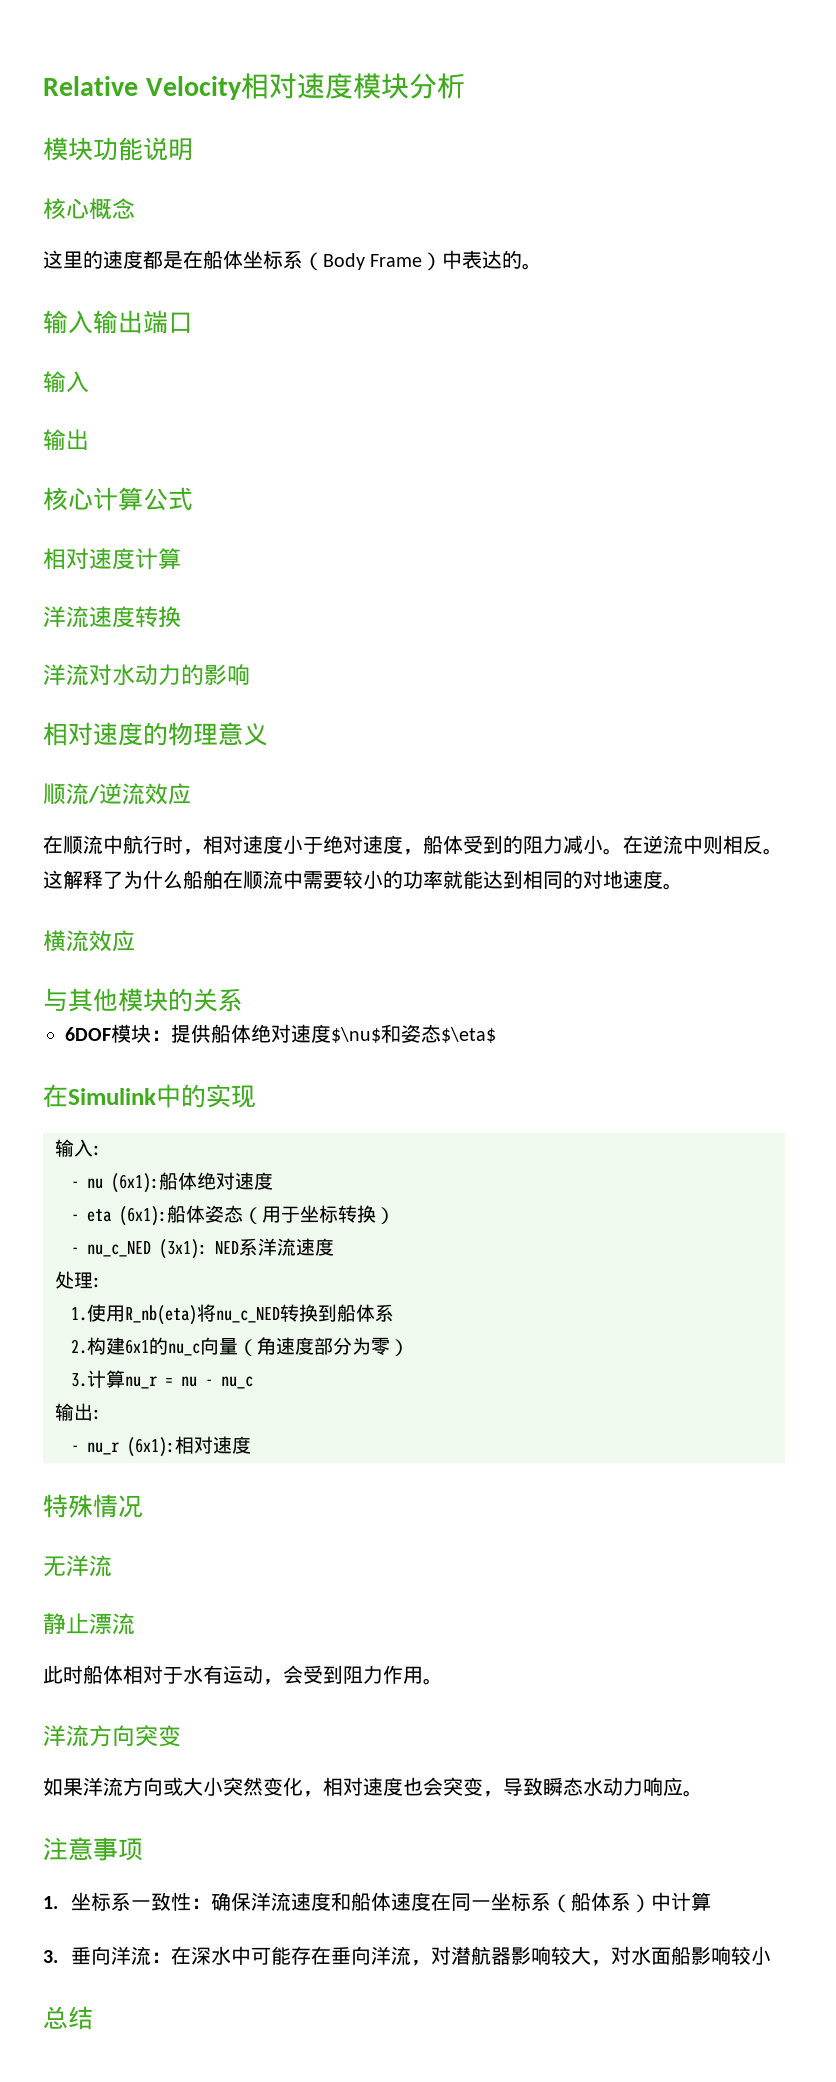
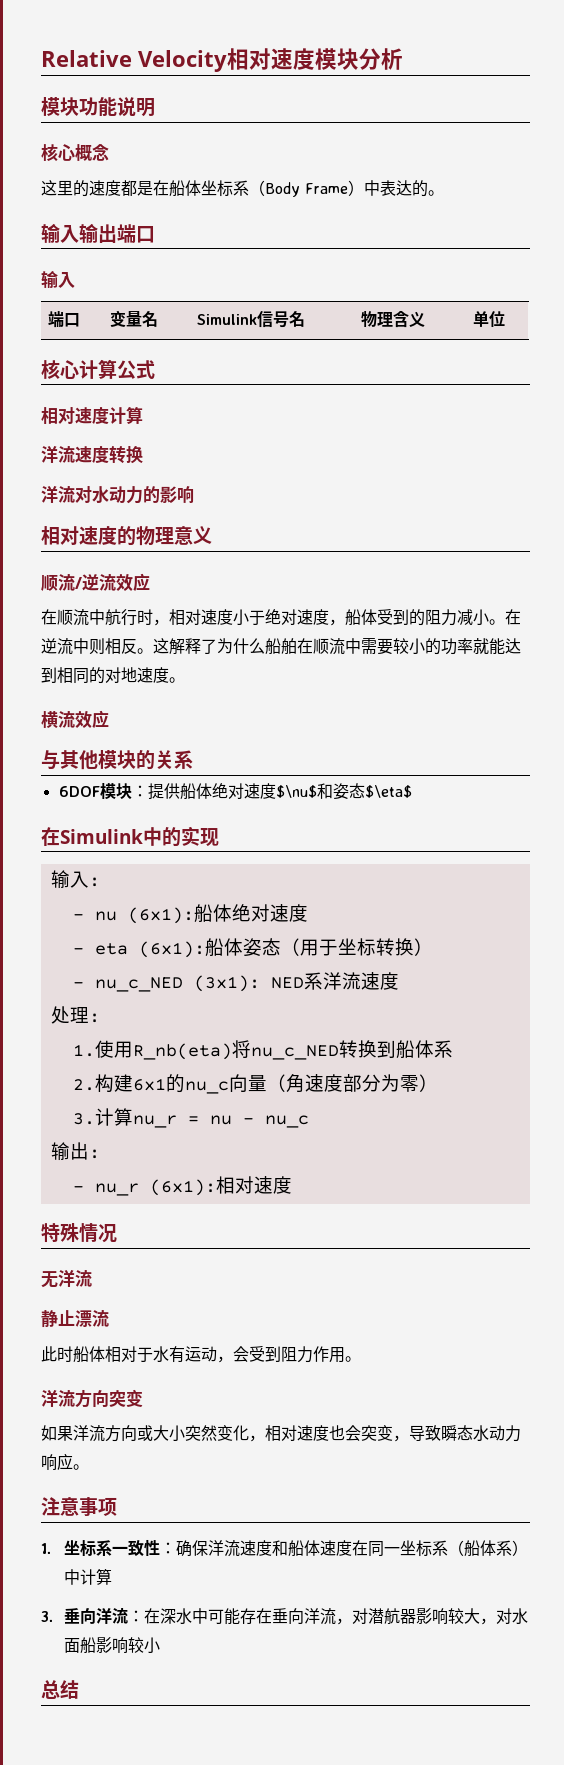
[43,429,89,451] // 输出 -> [48,311,81,328] [110,310,159,327] [197,310,306,328] [361,310,426,328] [473,311,506,327] // 端口 | 变量名 | Simulink信号名 | 物理含义 | 单位

